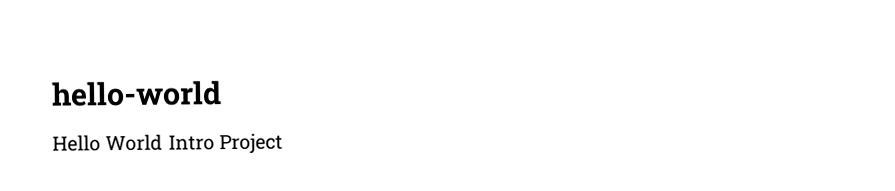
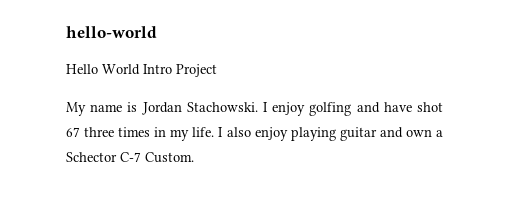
(283, 144) none -> [66,102,443,116] [66,127,444,141] [66,152,194,163] // My name is Jordan Stachowski. I enjoy golfing and have shot 67 three times in my life. I also enjoy playing guitar and own a Schector C-7 Custom.

